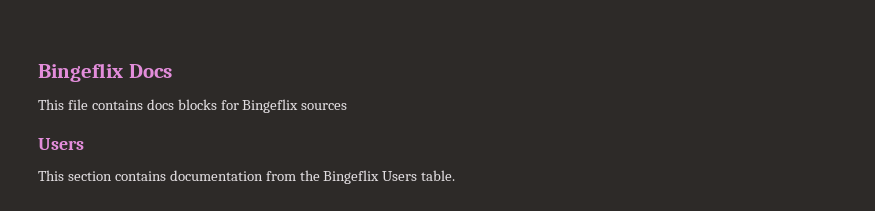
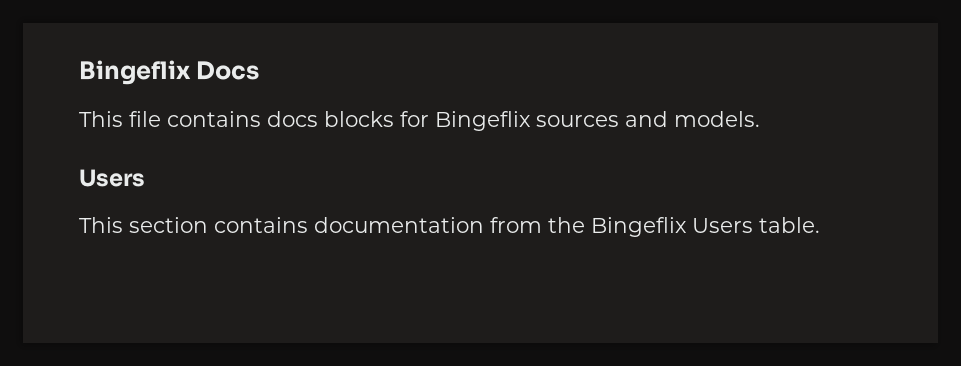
(348, 106) none -> [625,111,760,127] and models.

